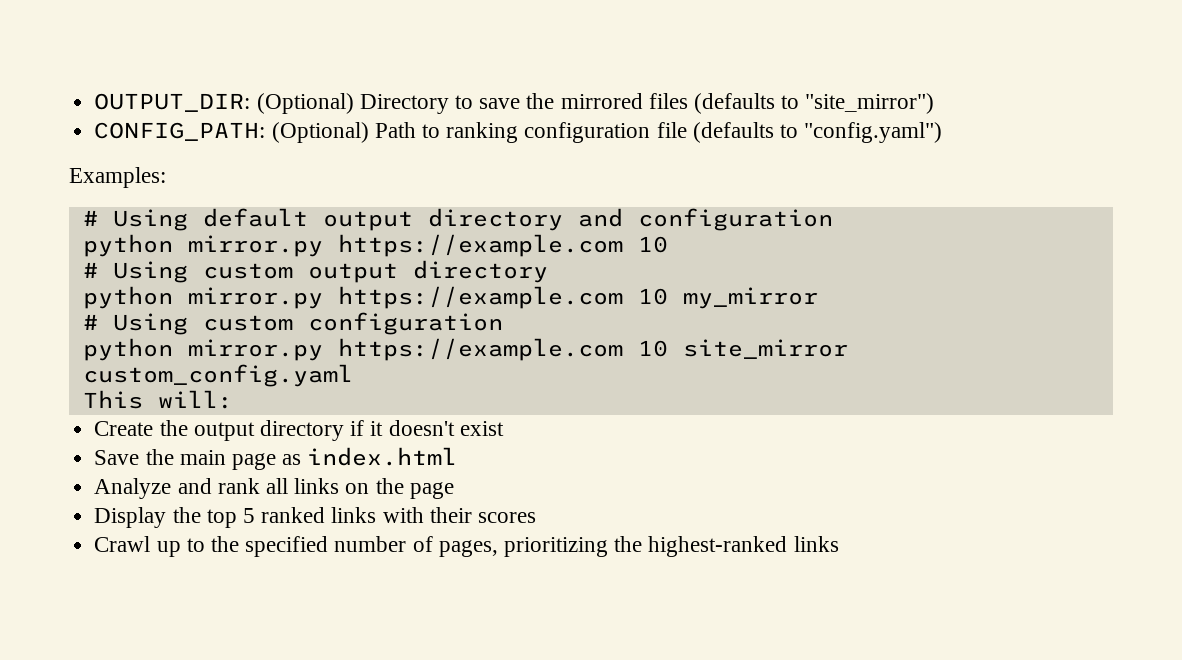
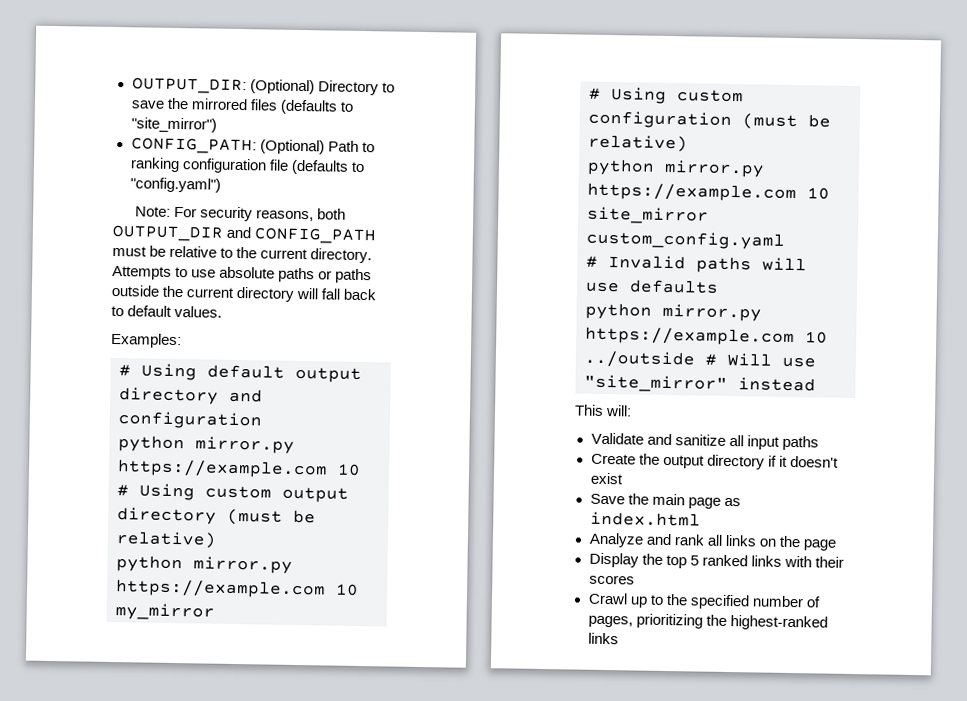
(943, 132) none -> [135,206,347,222] [112,224,377,245] [112,245,373,264] [112,265,373,284] [111,284,377,302] [111,305,223,318] // Note: For security reasons, both OUTPUT_DIR and CONFIG_PATH must be relative to the current directory. Attempts to use absolute paths or paths outside the current directory will fall back to default values.
(548, 271) none -> [227,508,316,526] [116,531,217,549] (must be relative)
(503, 323) none -> [742,113,831,131] [588,134,688,153] (must be relative)
[82,390,233,409] This will: -> [586,255,807,274] [585,279,719,294] [585,302,762,322] [585,326,828,347] [584,350,816,369] [584,374,816,393] [574,404,633,417] [590,432,819,451] # Invalid paths will use defaults // python mirror.py https://example.com 10 ../outside # Will use "site_mirror" instead // This will: // Validate and sanitize all input paths

